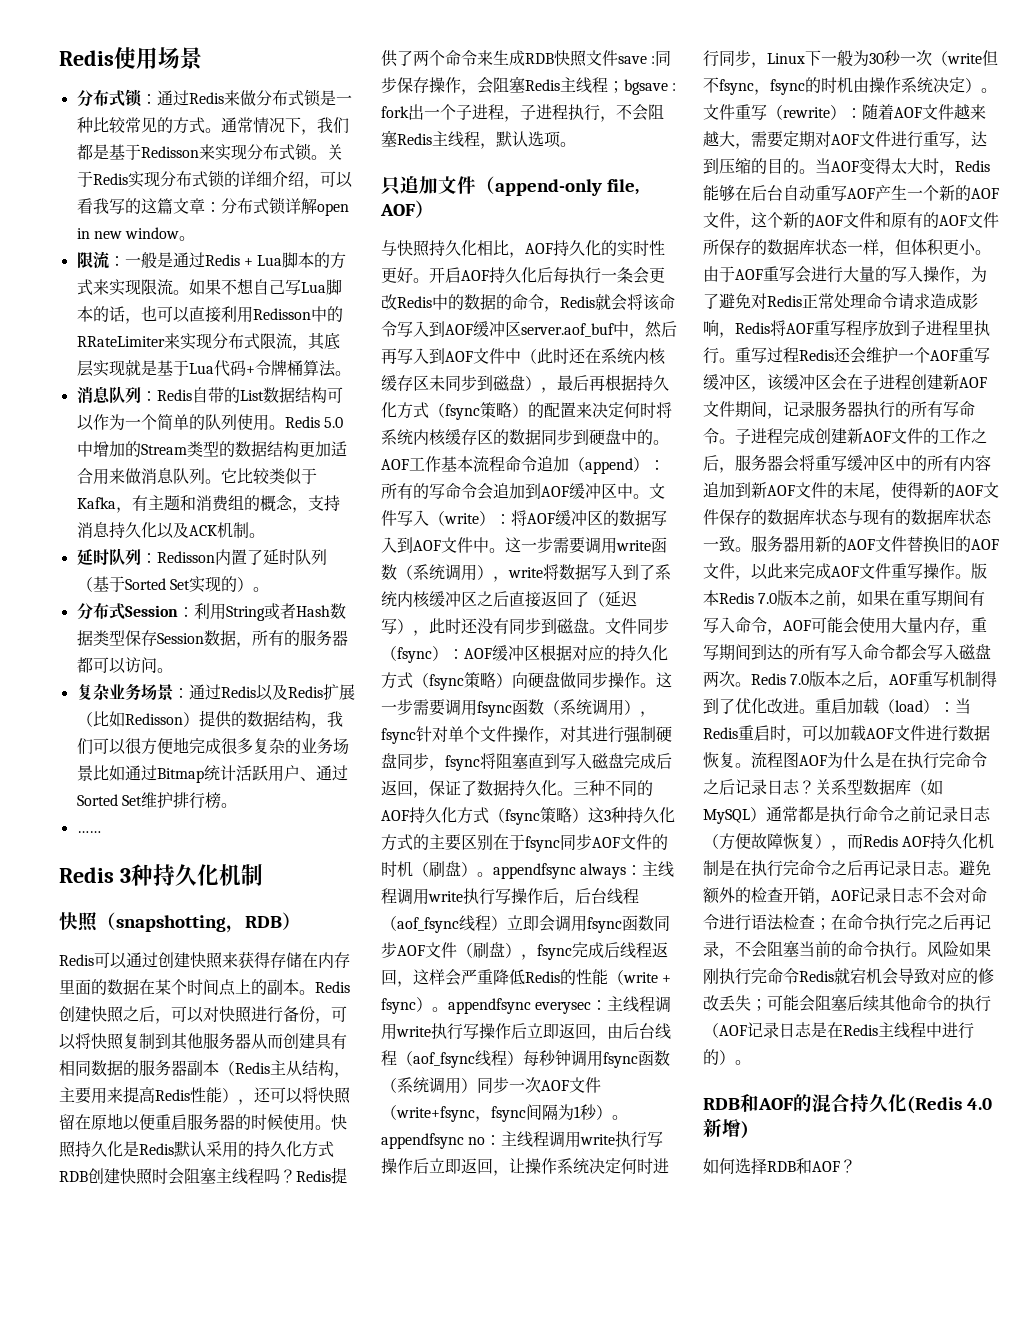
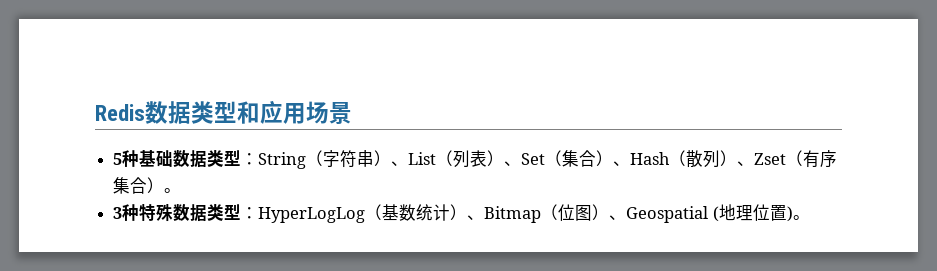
[59,47,136,69] Redis使 -> [95,100,283,124] Redis数据类型和应
[76,89,352,107] [76,117,349,135] [76,143,343,161] [76,170,353,189] [76,197,349,216] [76,227,196,241] [76,251,347,269] [76,278,342,296] [76,305,343,324] [76,332,340,351] [76,360,351,377] [76,386,343,404] [76,414,343,431] [76,441,347,457] [76,468,317,485] [76,495,340,513] [76,522,265,539] [76,548,327,566] [76,576,269,593] [76,602,346,621] [76,630,348,648] [76,657,173,674] [76,683,355,701] [76,710,343,729] [76,737,349,755] [76,765,348,783] [76,792,237,809] [76,831,101,833] [59,864,263,886] [59,912,301,933] [59,951,350,969] [59,979,350,996] [59,1006,347,1024] [59,1033,347,1050] [59,1060,350,1078] [59,1086,351,1105] [59,1113,347,1131] [59,1141,334,1158] [59,1167,347,1185] [381,50,672,67] [381,76,677,95] [381,104,664,122] [381,130,576,149] [381,176,639,196] [380,200,434,218] [381,240,665,258] [381,267,665,284] [381,294,675,312] [381,321,677,339] [381,348,666,365] [381,374,669,393] [381,402,672,420] [381,429,669,446] [381,456,665,474] [381,483,665,500] [381,510,667,526] [381,537,667,554] [381,564,671,582] [381,591,637,608] [381,618,669,636] [381,644,668,663] [381,672,672,690] [381,699,656,717] [381,726,672,744] [381,752,672,771] [381,780,653,798] [381,807,675,825] [381,834,668,852] [381,861,675,879] [381,888,639,906] [381,915,670,933] [381,942,668,960] [381,969,672,987] [381,996,672,1014] [381,1023,671,1041] [381,1050,670,1068] [381,1077,601,1094] [381,1104,628,1122] [381,1131,664,1149] [381,1158,669,1176] [703,50,998,68] [703,77,997,95] [703,104,986,120] [703,131,987,149] [703,158,990,176] [703,185,999,202] [703,212,999,230] [703,239,991,257] [703,266,987,284] [703,293,978,309] [703,320,990,338] [703,347,990,364] [703,374,987,392] [703,401,975,419] [703,428,987,444] [703,455,991,473] [703,482,999,500] [703,509,992,525] [703,536,999,553] [703,563,987,581] [703,590,986,608] [703,617,987,635] [703,644,991,661] [703,671,998,689] [703,698,971,714] [703,725,990,743] [703,752,987,769] [703,779,943,795] [703,806,991,824] [703,833,995,851] [703,860,991,877] [703,887,987,905] [703,914,991,931] [703,940,991,959] [703,968,994,985] [703,994,991,1012] [703,1022,974,1039] [703,1049,751,1065] [703,1094,992,1114] [703,1118,749,1139] [703,1158,856,1174] 分布式锁：通过Redis来做分布式锁是一种比较常见的方式。通常情况下，我们都是基于Redisson来实现分布式锁。关于Redis实现分布式锁的详细介绍，可以看我写的这篇文章：分布式锁详解open in new window。 // 限流：一般是通过Redis + Lua脚本的方式来实现限流。如果不想自己写Lua脚本的话，也可以直接利用Redisson中的RRateLimiter来实现分布式限流，其底层实现就是基于Lua代码+令牌桶算法。 // 消息队列：Redis自带的List数据结构可以作为一个简单的队列使用。Redis 5.0中增加的Stream类型的数据结构更加适合用来做消息队列。它比较类似于Kafka，有主题和消费组的概念，支持消息持久化以及ACK机制。 // 延时队列：Redisson内置了延时队列（基于Sorted Set实现的）。 // 分布式Session：利用String或者Hash数据类型保存Session数据，所有的服务器都可以访问。 // 复杂业务场景：通过Redis以及Redis扩展（比如Redisson）提供的数据结构，我们可以很方便地完成很多复杂的业务场景比如通过Bitmap统计活跃用户、通过Sorted Set维护排行榜。 // …… // Redis 3种持久化机制 // 快照（snapshotting，RDB） // Redis可以通过创建快照来获得存储在内存里面的数据在某个时间点上的副本。Redis创建快照之后，可以对快照进行备份，可以将快照复制到其他服务器从而创建具有相同数据的服务器副本（Redis主从结构，主要用来提高Redis性能），还可以将快照留在原地以便重启服务器的时候使用。快照持久化是Redis默认采用的持久化方式RDB创建快照时会阻塞主线程吗？Redis提供了两个命令来生成RDB快照文件save :同步保存操作，会阻塞Redis主线程；bgsave : fork出一个子进程，子进程执行，不会阻塞Redis主线程，默认选项。 // 只追加文件（append-only file, AOF） // 与快照持久化相比，AOF持久化的实时性更好。开启AOF持久化后每执行一条会更改Redis中的数据的命令，Redis就会将该命令写入到AOF缓冲区server.aof_buf中，然后再写入到AOF文件中（此时还在系统内核缓存区未同步到磁盘），最后再根据持久化方式（fsync策略）的配置来决定何时将系统内核缓存区的数据同步到硬盘中的。AOF工作基本流程命令追加（append）：所有的写命令会追加到AOF缓冲区中。文件写入（write）：将AOF缓冲区的数据写入到AOF文件中。这一步需要调用write函数（系统调用），write将数据写入到了系统内核缓冲区之后直接返回了（延迟写），此时还没有同步到磁盘。文件同步（fsync）：AOF缓冲区根据对应的持久化方式（fsync策略）向硬盘做同步操作。这一步需要调用fsync函数（系统调用），fsync针对单个文件操作，对其进行强制硬盘同步，fsync将阻塞直到写入磁盘完成后返回，保证了数据持久化。三种不同的AOF持久化方式（fsync策略）这3种持久化方式的主要区别在于fsync同步AOF文件的时机（刷盘）。appendfsync always：主线程调用write执行写操作后，后台线程（aof_fsync线程）立即会调用fsync函数同步AOF文件（刷盘），fsync完成后线程返回，这样会严重降低Redis的性能（write + fsync）。appendfsync everysec：主线程调用write执行写操作后立即返回，由后台线程（aof_fsync线程）每秒钟调用fsync函数（系统调用）同步一次AOF文件（write+fsync，fsync间隔为1秒）。appendfsync no：主线程调用write执行写操作后立即返回，让操作系统决定何时进行同步，Linux下一般为30秒一次（write但不fsync，fsync的时机由操作系统决定）。文件重写（rewrite）：随着AOF文件越来越大，需要定期对AOF文件进行重写，达到压缩的目的。当AOF变得太大时，Redis能够在后台自动重写AOF产生一个新的AOF文件，这个新的AOF文件和原有的AOF文件所保存的数据库状态一样，但体积更小。由于AOF重写会进行大量的写入操作，为了避免对Redis正常处理命令请求造成影响，Redis将AOF重写程序放到子进程里执行。重写过程Redis还会维护一个AOF重写缓冲区，该缓冲区会在子进程创建新AOF文件期间，记录服务器执行的所有写命令。子进程完成创建新AOF文件的工作之后，服务器会将重写缓冲区中的所有内容追加到新AOF文件的末尾，使得新的AOF文件保存的数据库状态与现有的数据库状态一致。服务器用新的AOF文件替换旧的AOF文件，以此来完成AOF文件重写操作。版本Redis 7.0版本之前，如果在重写期间有写入命令，AOF可能会使用大量内存，重写期间到达的所有写入命令都会写入磁盘两次。Redis 7.0版本之后，AOF重写机制得到了优化改进。重启加载（load）：当Redis重启时，可以加载AOF文件进行数据恢复。流程图AOF为什么是在执行完命令之后记录日志？关系型数据库（如MySQL）通常都是执行命令之前记录日志（方便故障恢复），而Redis AOF持久化机制是在执行完命令之后再记录日志。避免额外的检查开销，AOF记录日志不会对命令进行语法检查；在命令执行完之后再记录，不会阻塞当前的命令执行。风险如果刚执行完命令Redis就宕机会导致对应的修改丢失；可能会阻塞后续其他命令的执行（AOF记录日志是在Redis主线程中进行的）。 // RDB和AOF的混合持久化(Redis 4.0新增) // 如何选择RDB和AOF？ -> [113,150,838,169] [113,177,182,194] [113,204,810,223] 5种基础数据类型：String（字符串）、List（列表）、Set（集合）、Hash（散列）、Zset（有序集合）。 // 3种特殊数据类型：HyperLogLog（基数统计）、Bitmap（位图）、Geospatial (地理位置)。

